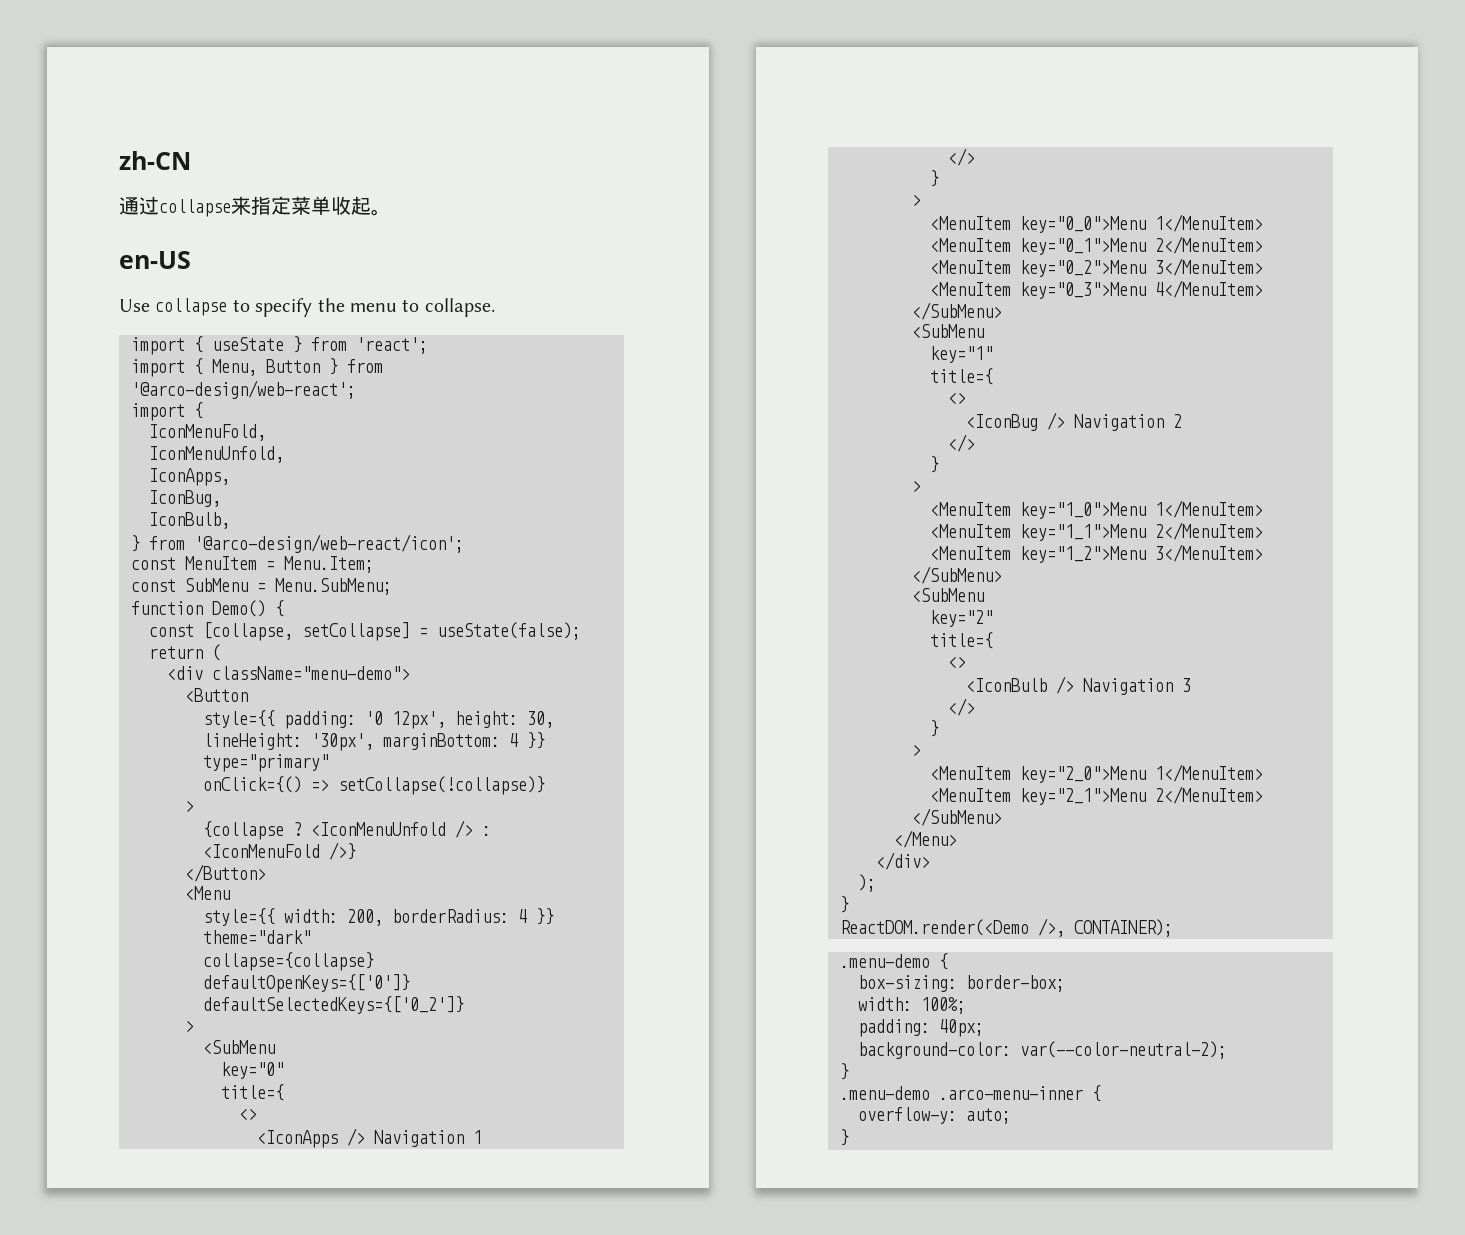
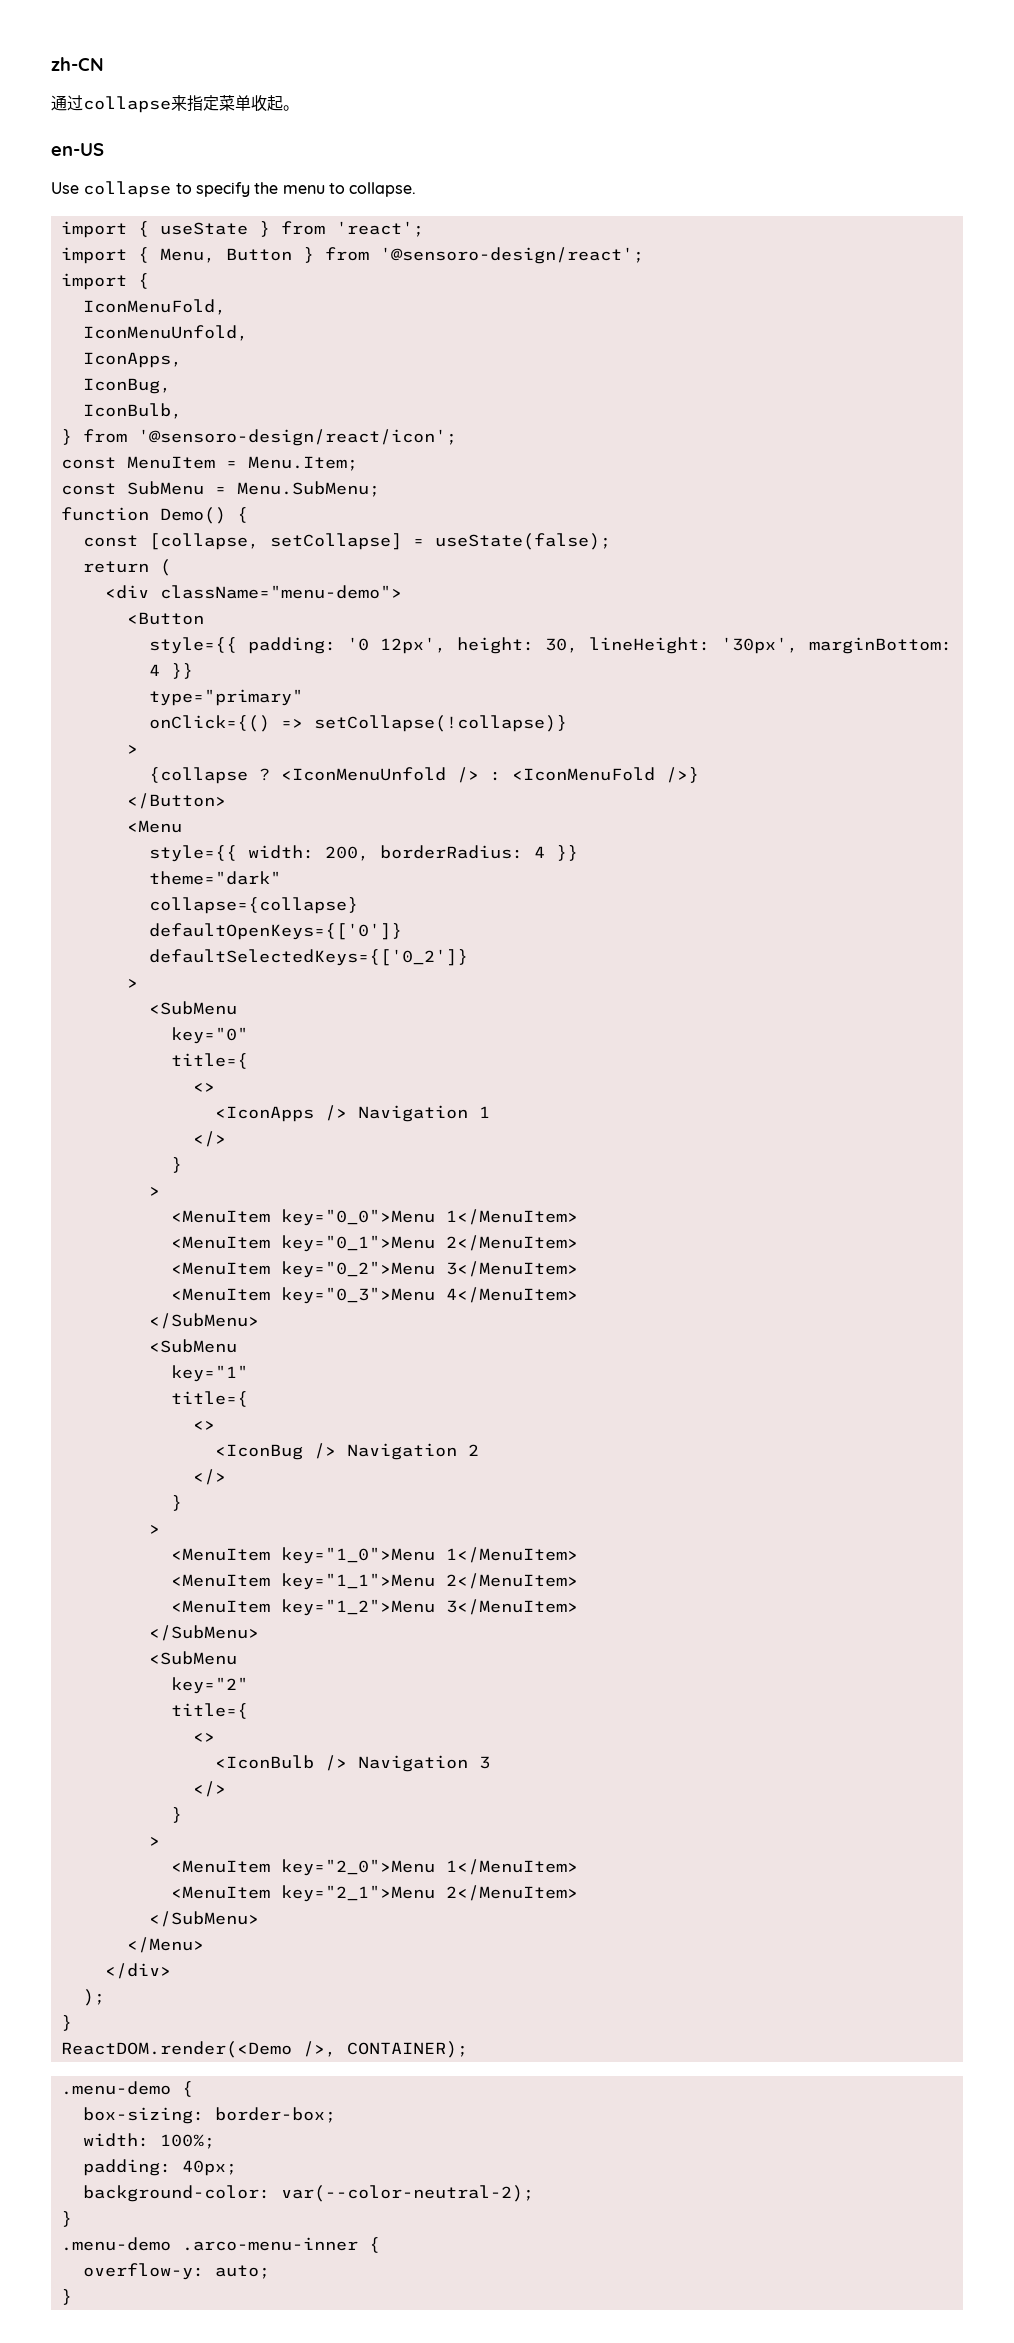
[131,380,356,399] '@arco-design/web-react'; -> [379,247,644,264] '@sensoro-design/react';
[194,534,464,553] '@arco-design/web-react/icon'; -> [137,429,457,446] '@sensoro-design/react/icon';

